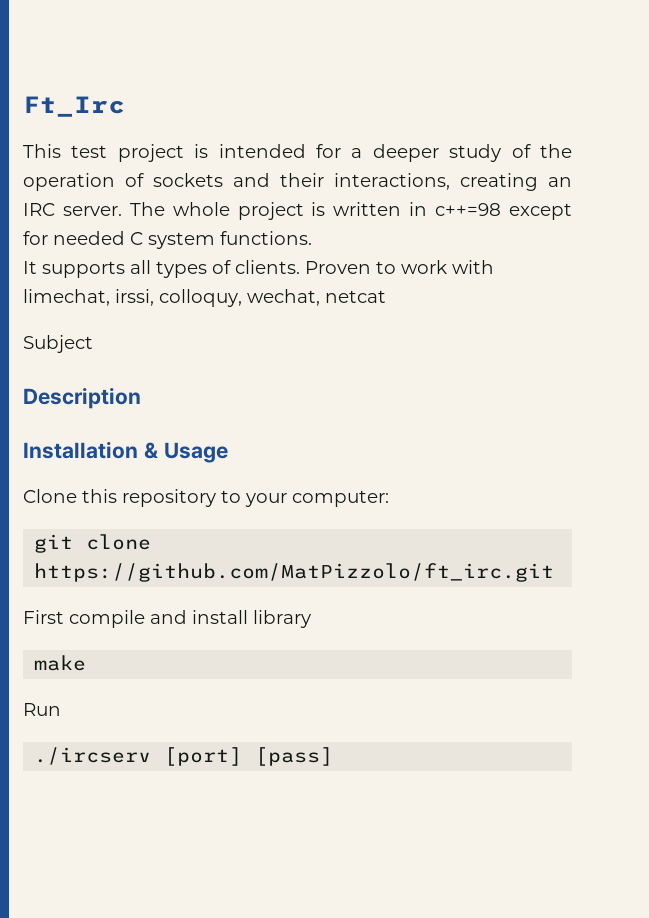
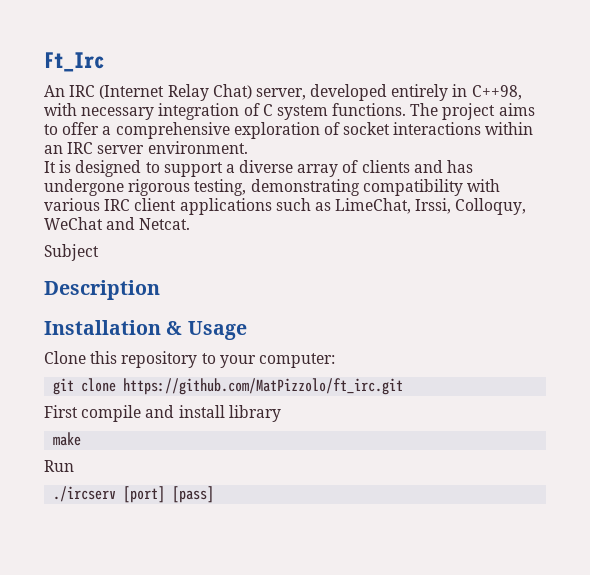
[23,144,572,162] [23,173,572,191] [23,202,573,220] [23,231,312,249] [23,260,494,278] [23,289,386,307] This test project is intended for a deeper study of the operation of sockets and their interactions, creating an IRC server. The whole project is written in c++=98 except for needed C system functions. // It supports all types of clients. Proven to work with limechat, irssi, colloquy, wechat, netcat -> [44,84,522,101] [44,103,535,120] [44,122,534,139] [44,141,248,154] [44,160,474,177] [44,179,500,196] [44,198,527,215] [44,217,191,230] An IRC (Internet Relay Chat) server, developed entirely in C++98, with necessary integration of C system functions. The project aims to offer a comprehensive exploration of socket interactions within an IRC server environment. // It is designed to support a diverse array of clients and has undergone rigorous testing, demonstrating compatibility with various IRC client applications such as LimeChat, Irssi, Colloquy, WeChat and Netcat.

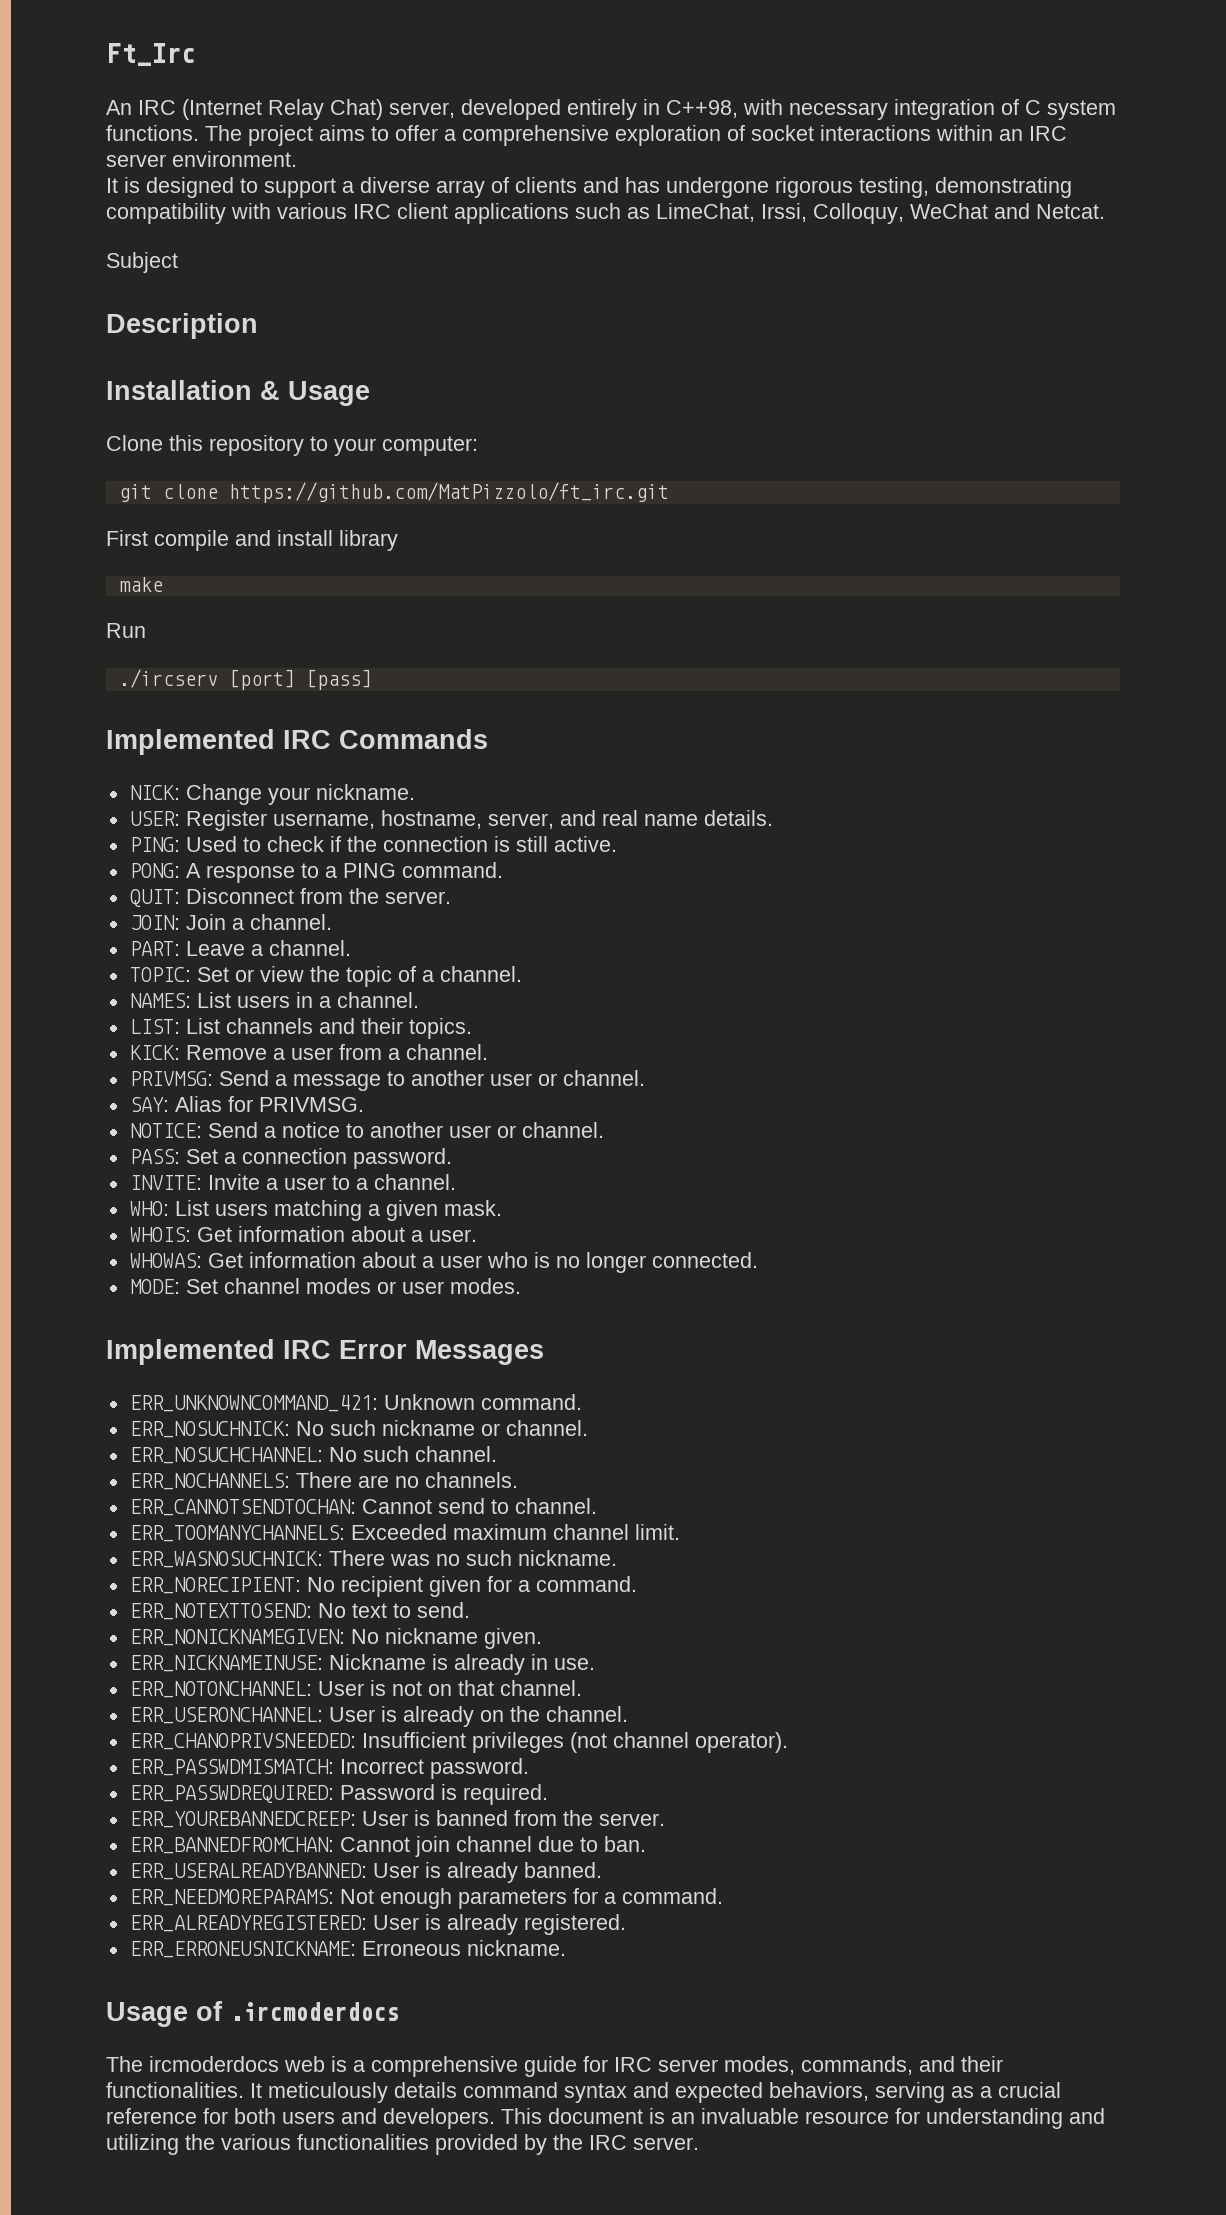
(215, 494) none -> [106,729,488,755] [129,784,415,805] [129,810,773,831] [129,836,617,852] [129,862,503,883] [129,888,451,907] [129,914,332,930] [129,940,351,956] [129,966,522,987] [129,992,419,1008] [129,1018,472,1039] [129,1044,488,1060] [129,1070,645,1091] [129,1096,364,1112] [129,1122,604,1138] [129,1148,452,1169] [129,1174,456,1190] [129,1200,502,1221] [129,1226,477,1242] [129,1252,758,1273] [129,1278,521,1294] [106,1339,544,1365] [129,1394,582,1412] [129,1420,588,1438] [129,1446,497,1464] [129,1472,518,1490] [129,1498,597,1516] [129,1524,680,1542] [129,1550,617,1568] [129,1576,637,1597] [129,1602,470,1620] [129,1628,542,1649] [129,1654,595,1675] [129,1680,582,1698] [129,1706,628,1727] [129,1732,788,1753] [129,1758,529,1779] [129,1784,548,1805] [129,1810,665,1828] [129,1836,646,1857] [129,1862,602,1883] [129,1888,723,1909] [129,1914,626,1935] [129,1940,566,1958] [106,2001,399,2027] [106,2056,1003,2077] [106,2082,1061,2103] [106,2108,1105,2129] [106,2134,699,2155] // Implemented IRC Commands // NICK: Change your nickname. // USER: Register username, hostname, server, and real name details. // PING: Used to check if the connection is still active. // PONG: A response to a PING command. // QUIT: Disconnect from the server. // JOIN: Join a channel. // PART: Leave a channel. // TOPIC: Set or view the topic of a channel. // NAMES: List users in a channel. // LIST: List channels and their topics. // KICK: Remove a user from a channel. // PRIVMSG: Send a message to another user or channel. // SAY: Alias for PRIVMSG. // NOTICE: Send a notice to another user or channel. // PASS: Set a connection password. // INVITE: Invite a user to a channel. // WHO: List users matching a given mask. // WHOIS: Get information about a user. // WHOWAS: Get information about a user who is no longer connected. // MODE: Set channel modes or user modes. // Implemented IRC Error Messages // ERR_UNKNOWNCOMMAND_421: Unknown command. // ERR_NOSUCHNICK: No such nickname or channel. // ERR_NOSUCHCHANNEL: No such channel. // ERR_NOCHANNELS: There are no channels. // ERR_CANNOTSENDTOCHAN: Cannot send to channel. // ERR_TOOMANYCHANNELS: Exceeded maximum channel limit. // ERR_WASNOSUCHNICK: There was no such nickname. // ERR_NORECIPIENT: No recipient given for a command. // ERR_NOTEXTTOSEND: No text to send. // ERR_NONICKNAMEGIVEN: No nickname given. // ERR_NICKNAMEINUSE: Nickname is already in use. // ERR_NOTONCHANNEL: User is not on that channel. // ERR_USERONCHANNEL: User is already on the channel. // ERR_CHANOPRIVSNEEDED: Insufficient privileges (not channel operator). // ERR_PASSWDMISMATCH: Incorrect password. // ERR_PASSWDREQUIRED: Password is required. // ERR_YOUREBANNEDCREEP: User is banned from the server. // ERR_BANNEDFROMCHAN: Cannot join channel due to ban. // ERR_USERALREADYBANNED: User is already banned. // ERR_NEEDMOREPARAMS: Not enough parameters for a command. // ERR_ALREADYREGISTERED: User is already registered. // ERR_ERRONEUSNICKNAME: Erroneous nickname. // Usage of .ircmoderdocs // The ircmoderdocs web is a comprehensive guide for IRC server modes, commands, and their functionalities. It meticulously details command syntax and expected behaviors, serving as a crucial reference for both users and developers. This document is an invaluable resource for understanding and utilizing the various functionalities provided by the IRC server.

